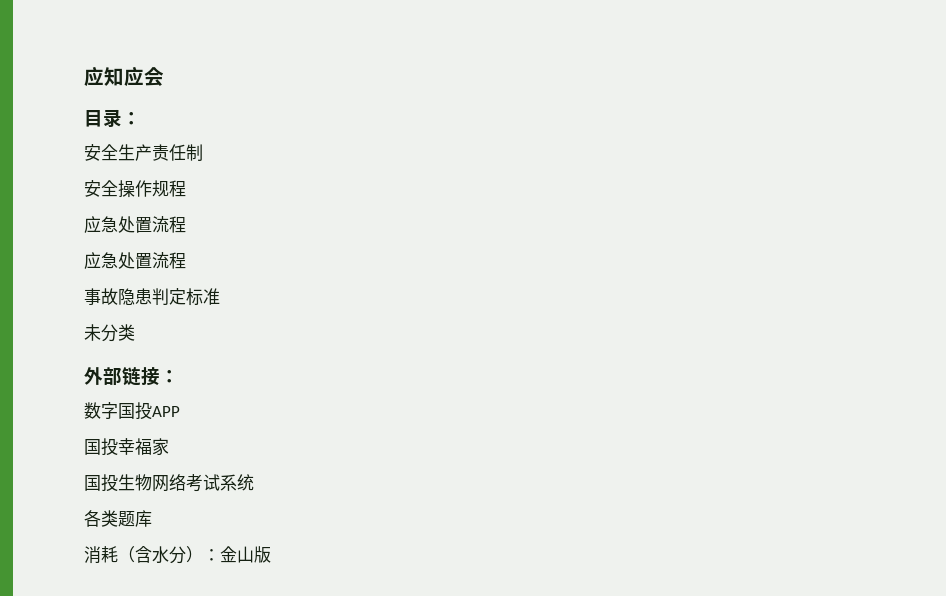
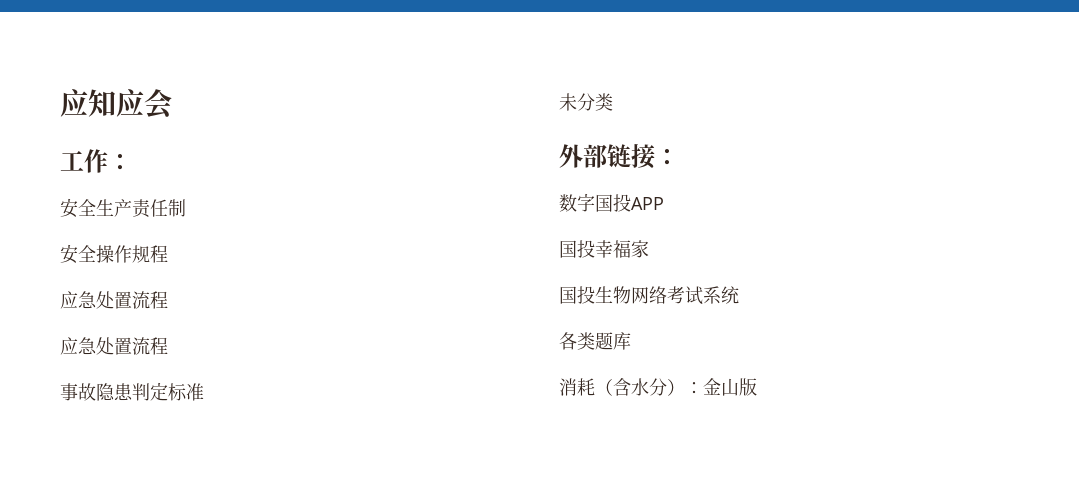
[84,109,122,128] 目录 -> [60,149,108,173] 工作

